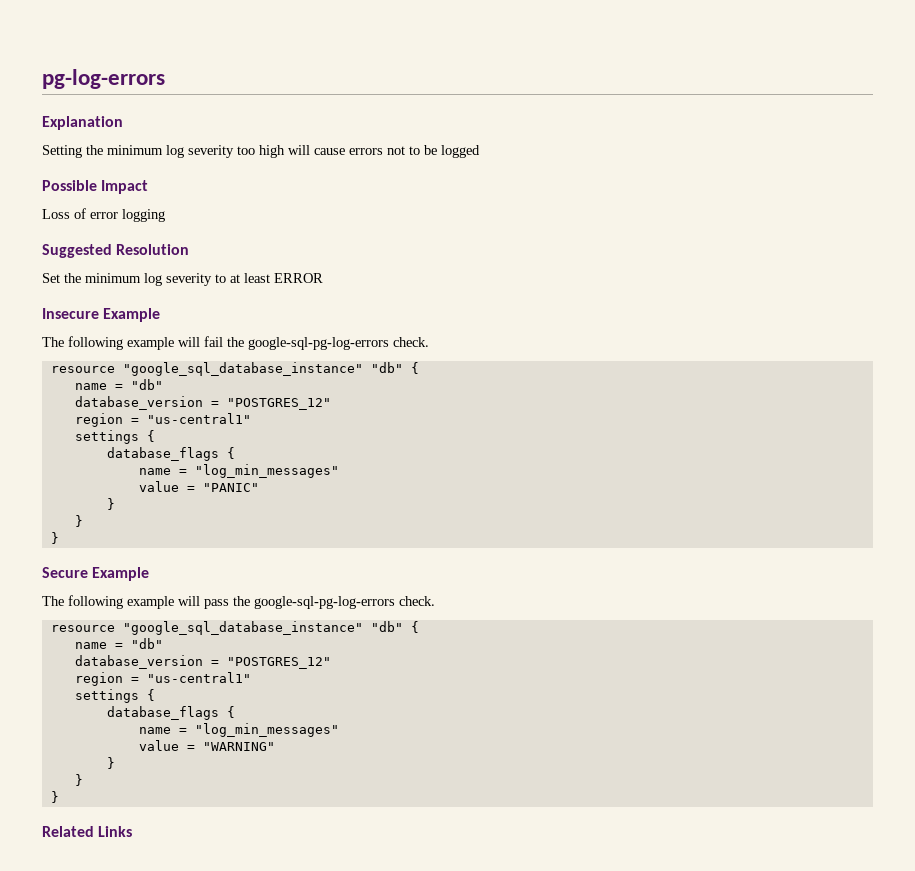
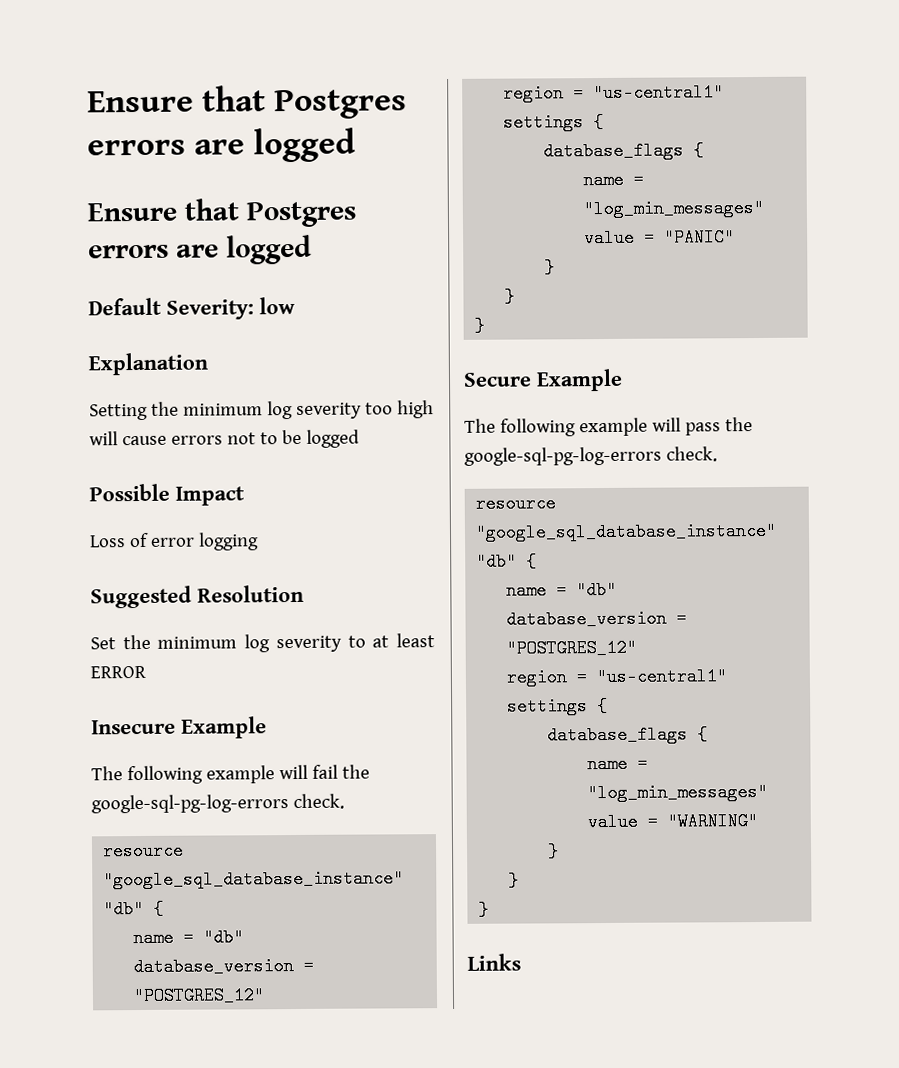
[42,69,165,89] pg-log-errors -> [87,85,408,120] [87,127,357,163] [87,198,357,228] [88,234,312,265] [88,296,295,320] Ensure that Postgres errors are logged // Ensure that Postgres errors are logged // Default Severity: low
[42,826,94,837] Related -> (490, 909) none

